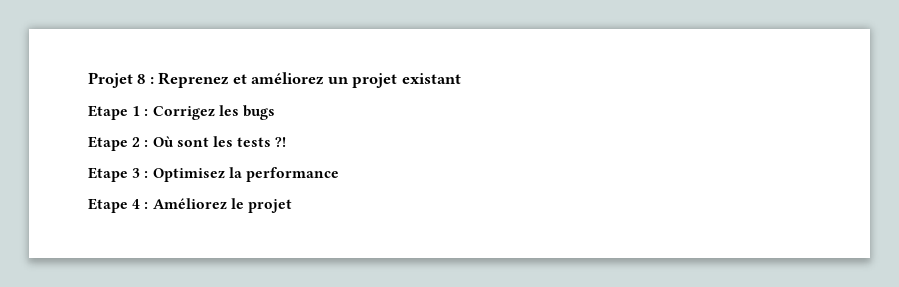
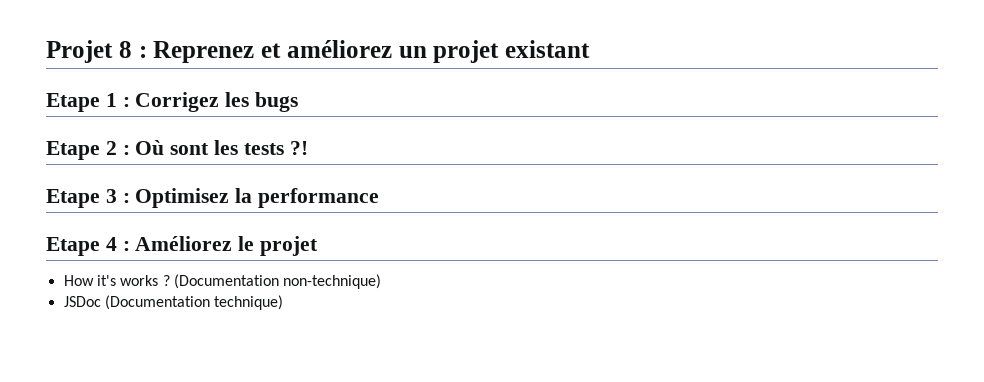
(292, 206) none -> [63,274,382,289] [63,295,284,310] // How it's works ? (Documentation non-technique) // JSDoc (Documentation technique)

